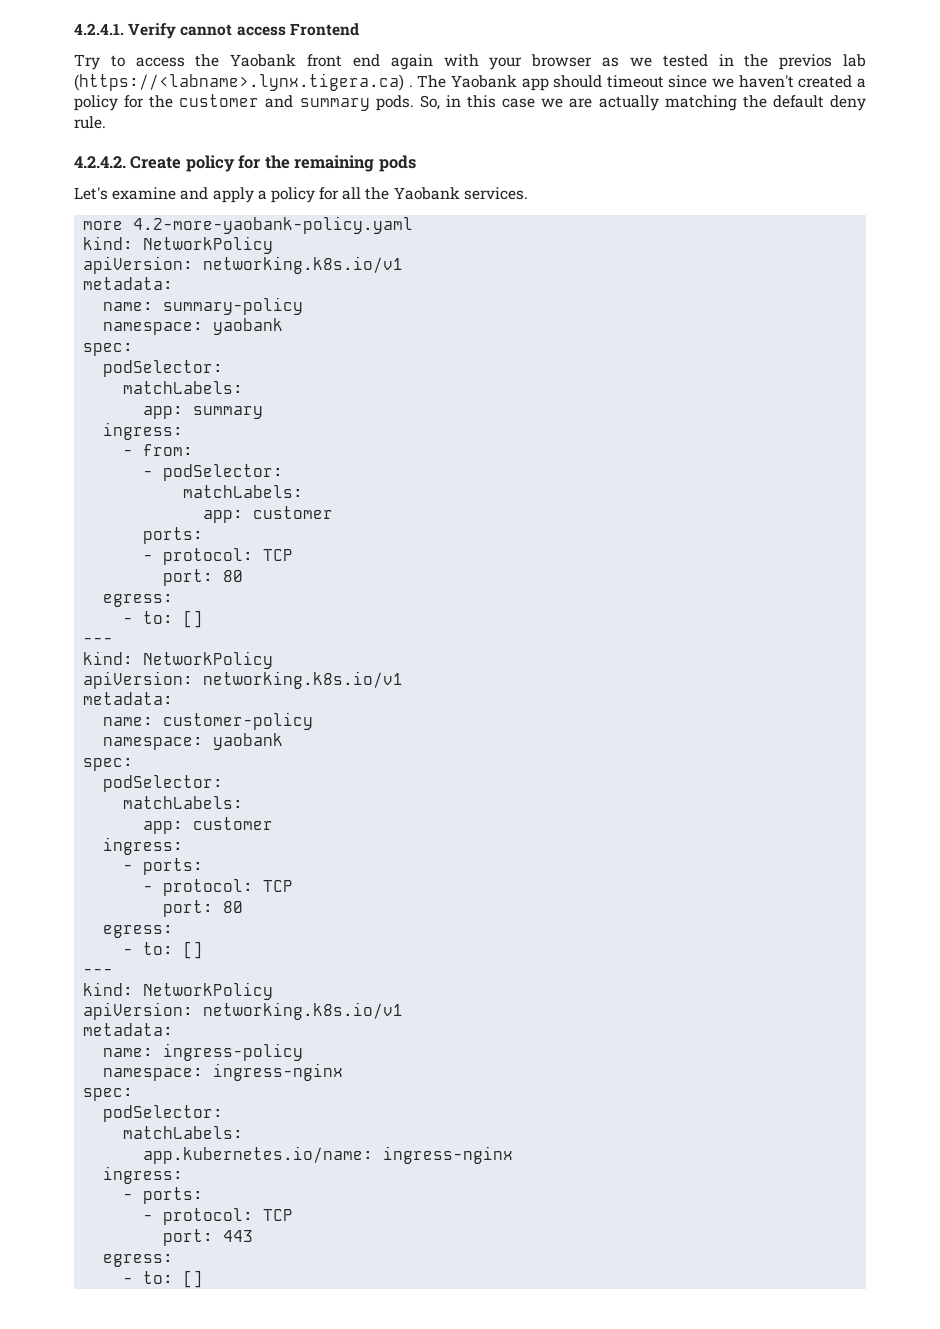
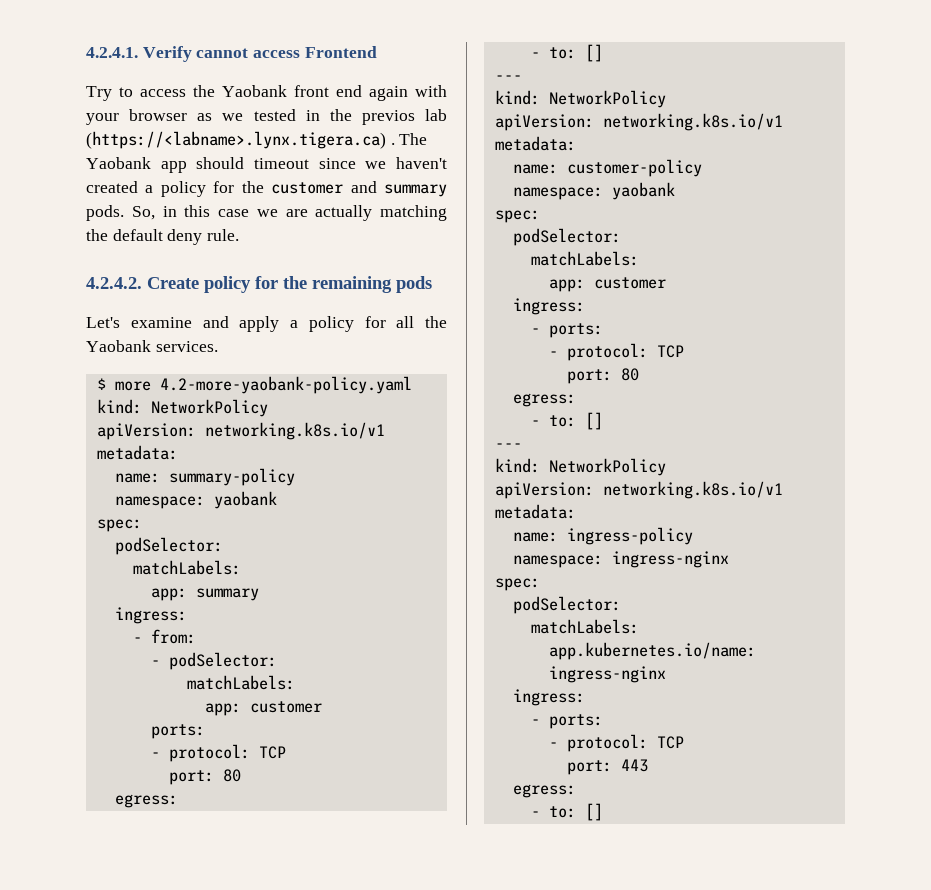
(528, 193) none -> [96,378,106,390] $

